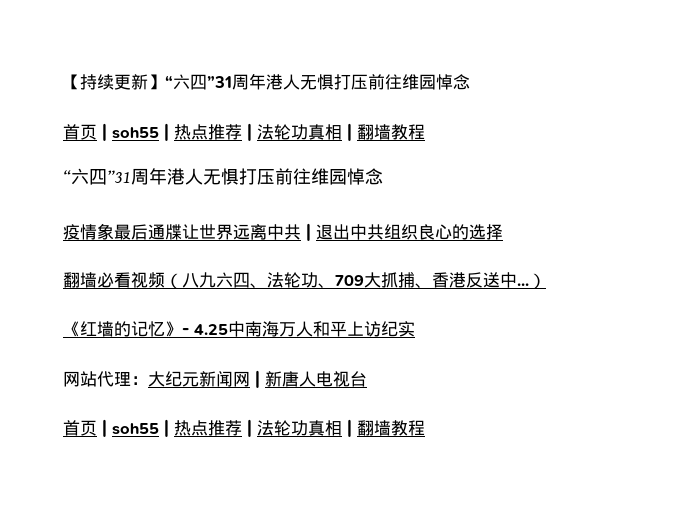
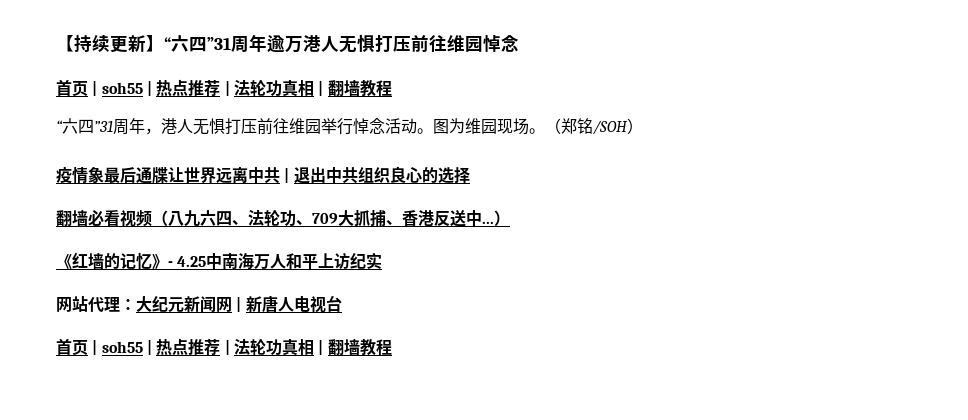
(266, 81) none -> [267,35,303,53] 逾万
[167,168,383,185] 港人无惧打压前往维园悼念 -> [145,118,643,135] ，港人无惧打压前往维园举行悼念活动。图为维园现场。（郑铭/SOH）

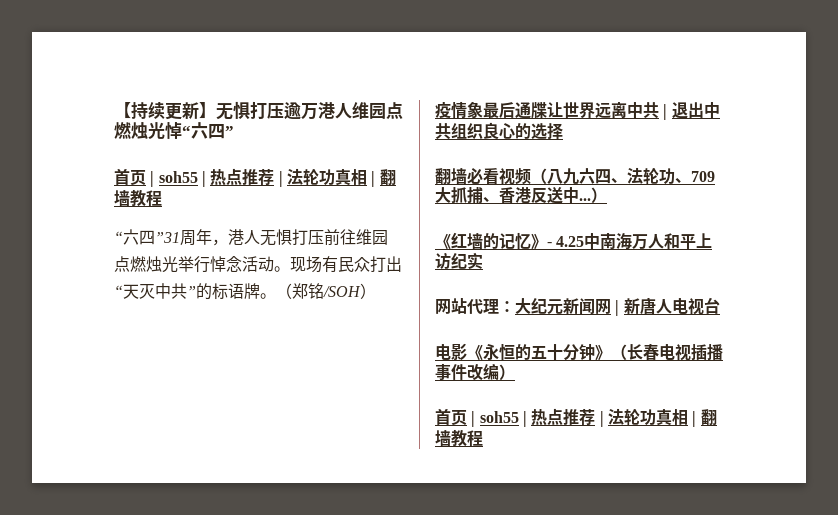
[164,34,519,53] “六四”31周年逾万港人无惧打压前往维园悼念 -> [216,101,403,120] [114,122,234,140] 无惧打压逾万港人维园点燃烛光悼“六四”
(321, 126) none -> [114,256,178,273] 点燃烛光
[433,118,529,135] 图为维园现场 -> [290,256,402,273] [114,283,260,300] 现场有民众打出“天灭中共”的标语牌
(342, 303) none -> [435,343,723,361] [435,363,515,381] // 电影《永恒的五十分钟》（长春电视插播事件改编）

